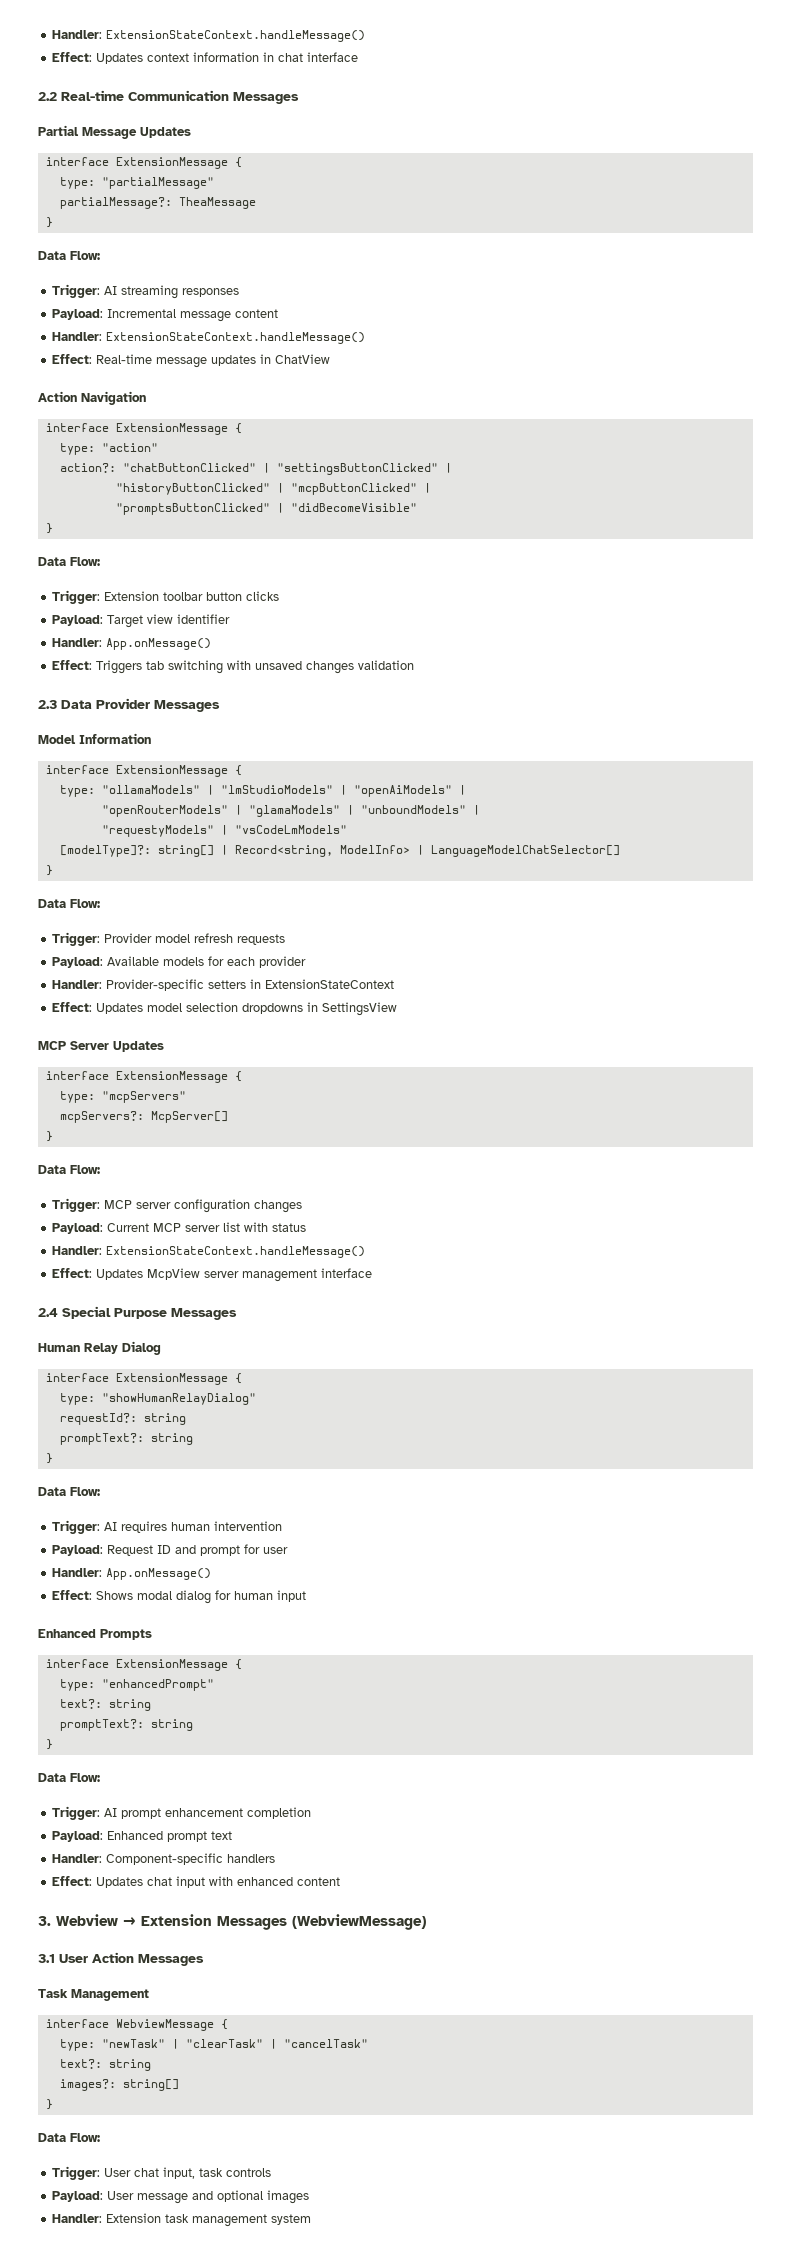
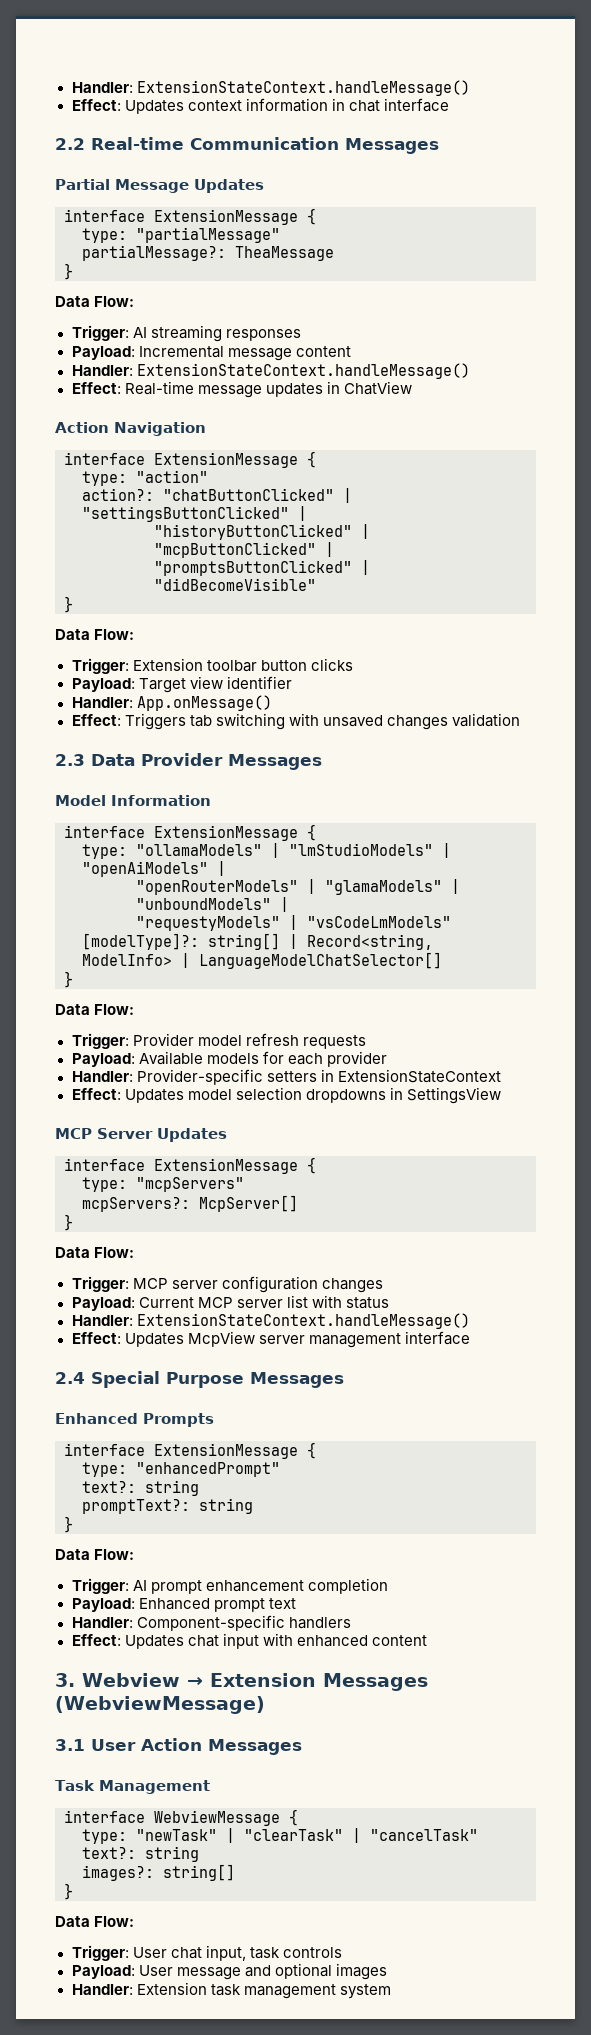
[38,1341,161,1355] [45,1373,242,1385] [59,1393,256,1405] [59,1413,186,1425] [59,1433,193,1445] [45,1453,53,1464] [38,1487,100,1496] [52,1520,283,1534] [52,1544,289,1556] [52,1568,212,1580] [52,1590,307,1604] // Human Relay Dialog // interface ExtensionMessage { // type: "showHumanRelayDialog" // requestId?: string // promptText?: string // } // Data Flow: // Trigger: AI requires human intervention // Payload: Request ID and prompt for user // Handler: App.onMessage() // Effect: Shows modal dialog for human input -> (344, 1380) none

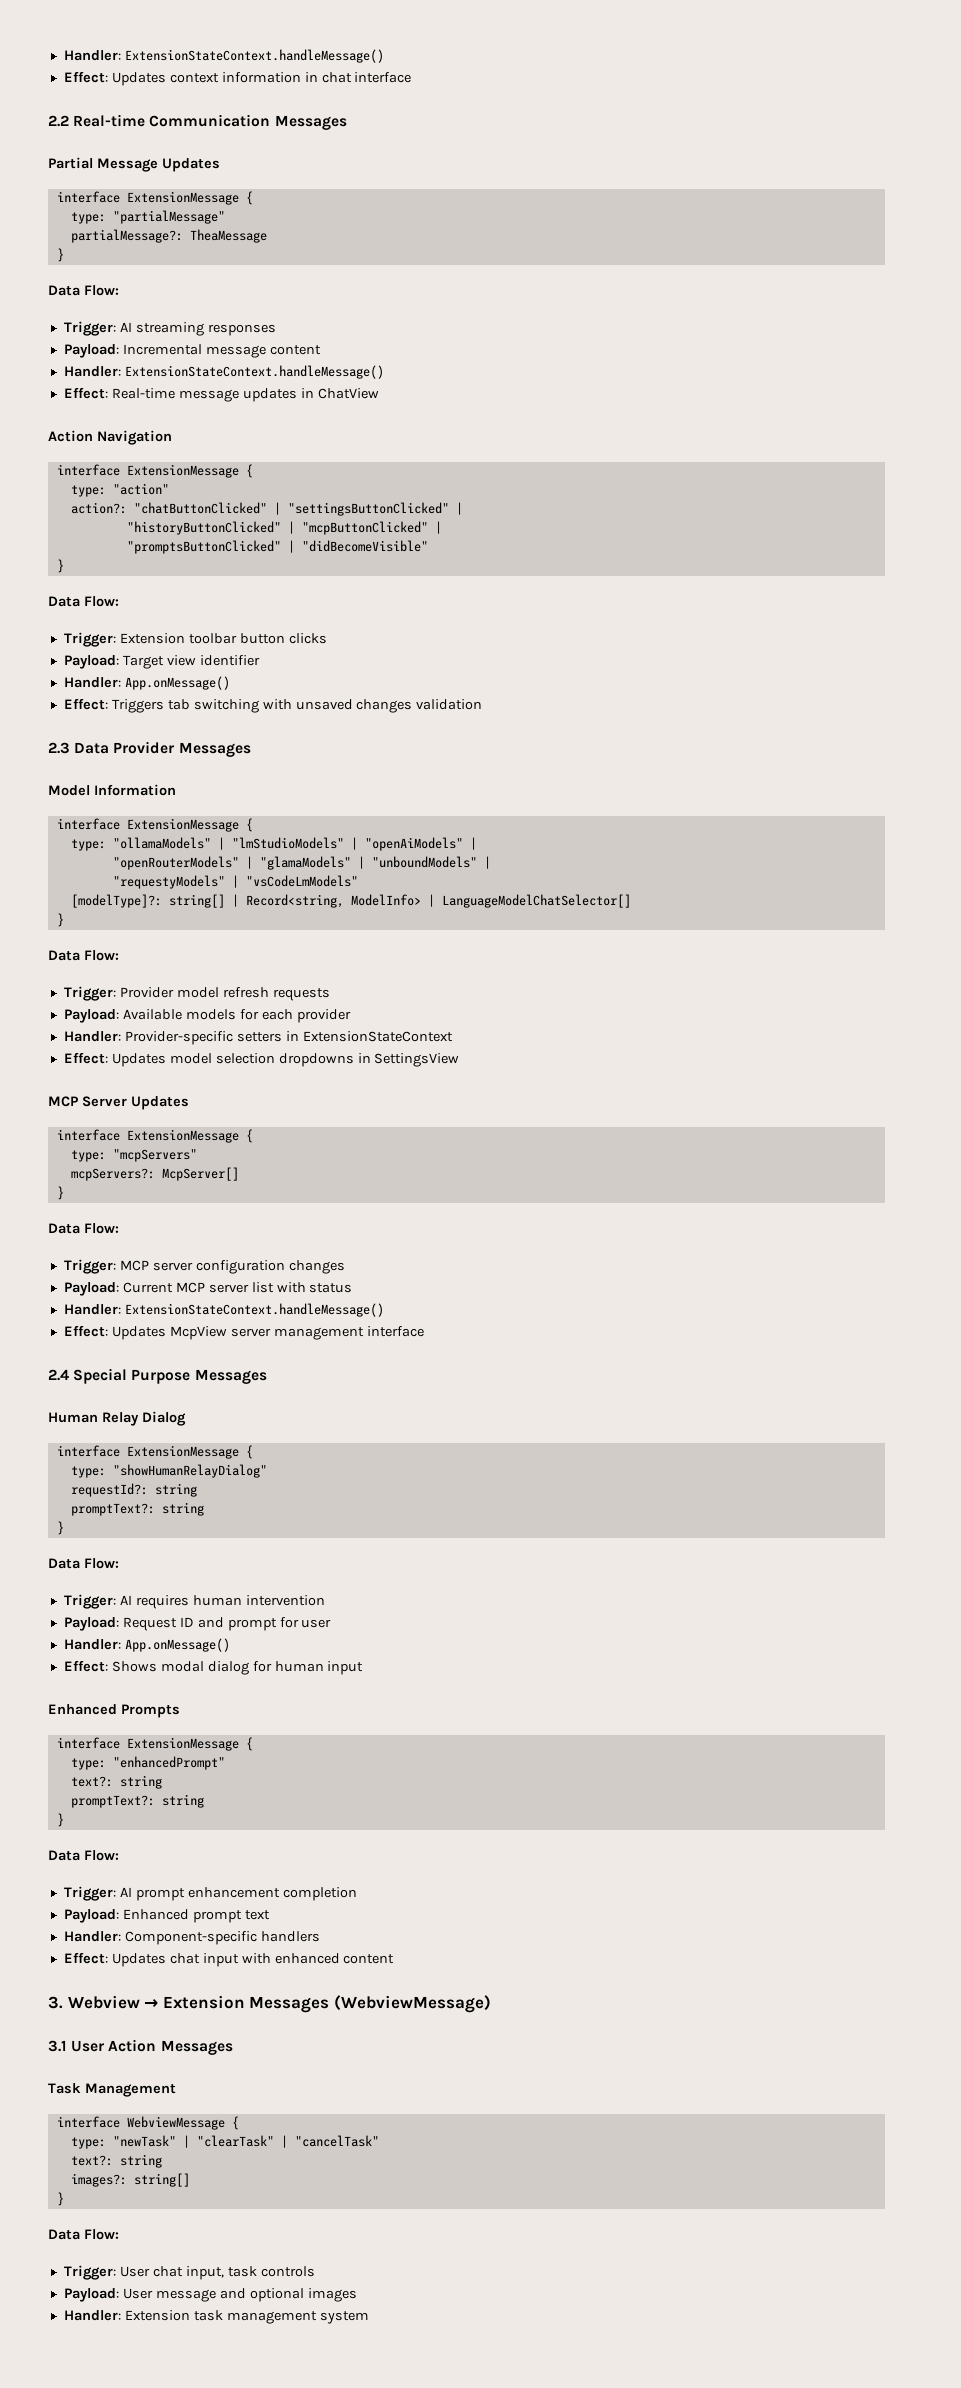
(344, 1380) none -> [48,1411,186,1426] [56,1445,253,1459] [70,1464,267,1478] [70,1483,197,1497] [70,1502,204,1516] [56,1521,64,1535] [48,1558,119,1569] [63,1594,325,1609] [63,1617,332,1631] [63,1638,230,1652] [63,1660,364,1675] // Human Relay Dialog // interface ExtensionMessage { // type: "showHumanRelayDialog" // requestId?: string // promptText?: string // } // Data Flow: // Trigger: AI requires human intervention // Payload: Request ID and prompt for user // Handler: App.onMessage() // Effect: Shows modal dialog for human input

